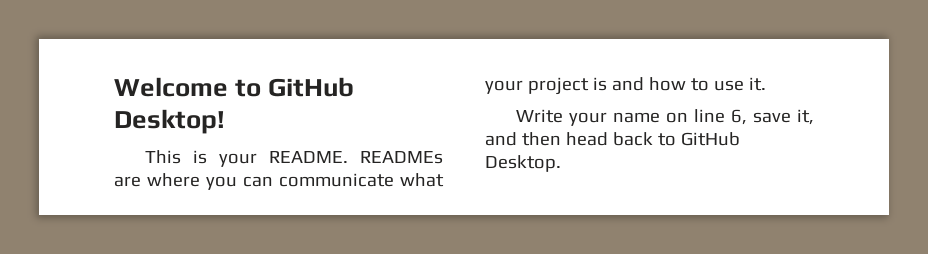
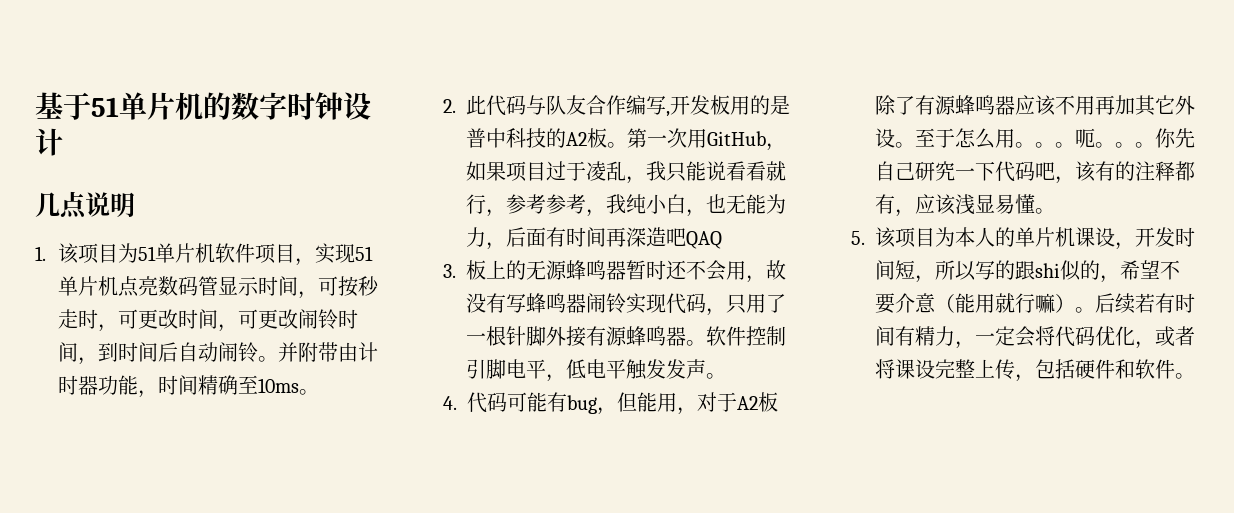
[114,77,355,97] [114,109,225,134] [144,150,443,167] [114,173,444,190] [485,77,766,95] [515,109,815,126] [485,132,740,146] [485,155,561,172] Welcome to GitHub Desktop! // This is your README. READMEs are where you can communicate what your project is and how to use it. // Write your name on line 6, save it, and then head back to GitHub Desktop. -> [35,92,371,120] [35,128,63,156] [35,191,135,219] [35,243,373,266] [57,276,379,299] [57,309,358,332] [57,342,378,365] [57,375,319,398] [443,95,790,117] [466,128,786,151] [466,161,786,184] [466,194,786,217] [466,227,722,250] [443,260,786,283] [466,293,786,316] [466,326,786,347] [466,359,726,382] [443,392,778,415] [875,95,1195,116] [875,128,1195,149] [875,161,1195,184] [875,194,1055,217] [851,227,1195,250] [875,260,1180,283] [875,293,1195,314] [875,326,1195,349] [875,359,1195,382] 基于51单片机的数字时钟设计 // 几点说明 // 1.该项目为51单片机软件项目，实现51单片机点亮数码管显示时间，可按秒走时，可更改时间，可更改闹铃时间，到时间后自动闹铃。并附带由计时器功能，时间精确至10ms。 // 2.此代码与队友合作编写,开发板用的是普中科技的A2板。第一次用GitHub，如果项目过于凌乱，我只能说看看就行，参考参考，我纯小白，也无能为力，后面有时间再深造吧QAQ // 3.板上的无源蜂鸣器暂时还不会用，故没有写蜂鸣器闹铃实现代码，只用了一根针脚外接有源蜂鸣器。软件控制引脚电平，低电平触发发声。 // 4.代码可能有bug，但能用，对于A2板除了有源蜂鸣器应该不用再加其它外设。至于怎么用。。。呃。。。你先自己研究一下代码吧，该有的注释都有，应该浅显易懂。 // 5.该项目为本人的单片机课设，开发时间短，所以写的跟shi似的，希望不要介意（能用就行嘛）。后续若有时间有精力，一定会将代码优化，或者将课设完整上传，包括硬件和软件。

